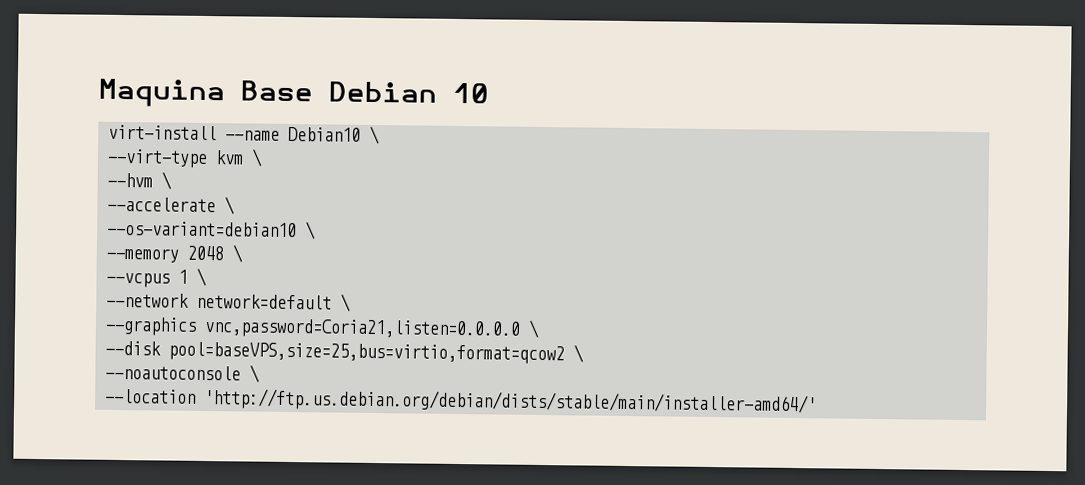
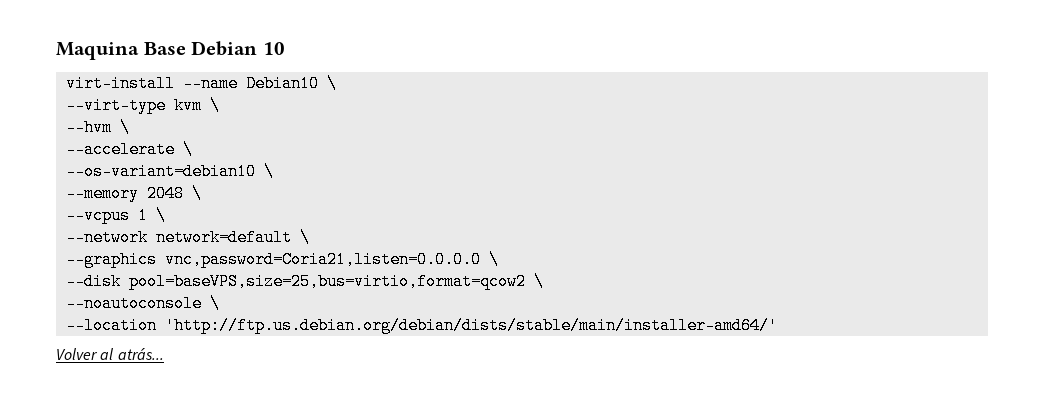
(818, 401) none -> [56,348,164,360] // Volver al atrás...

